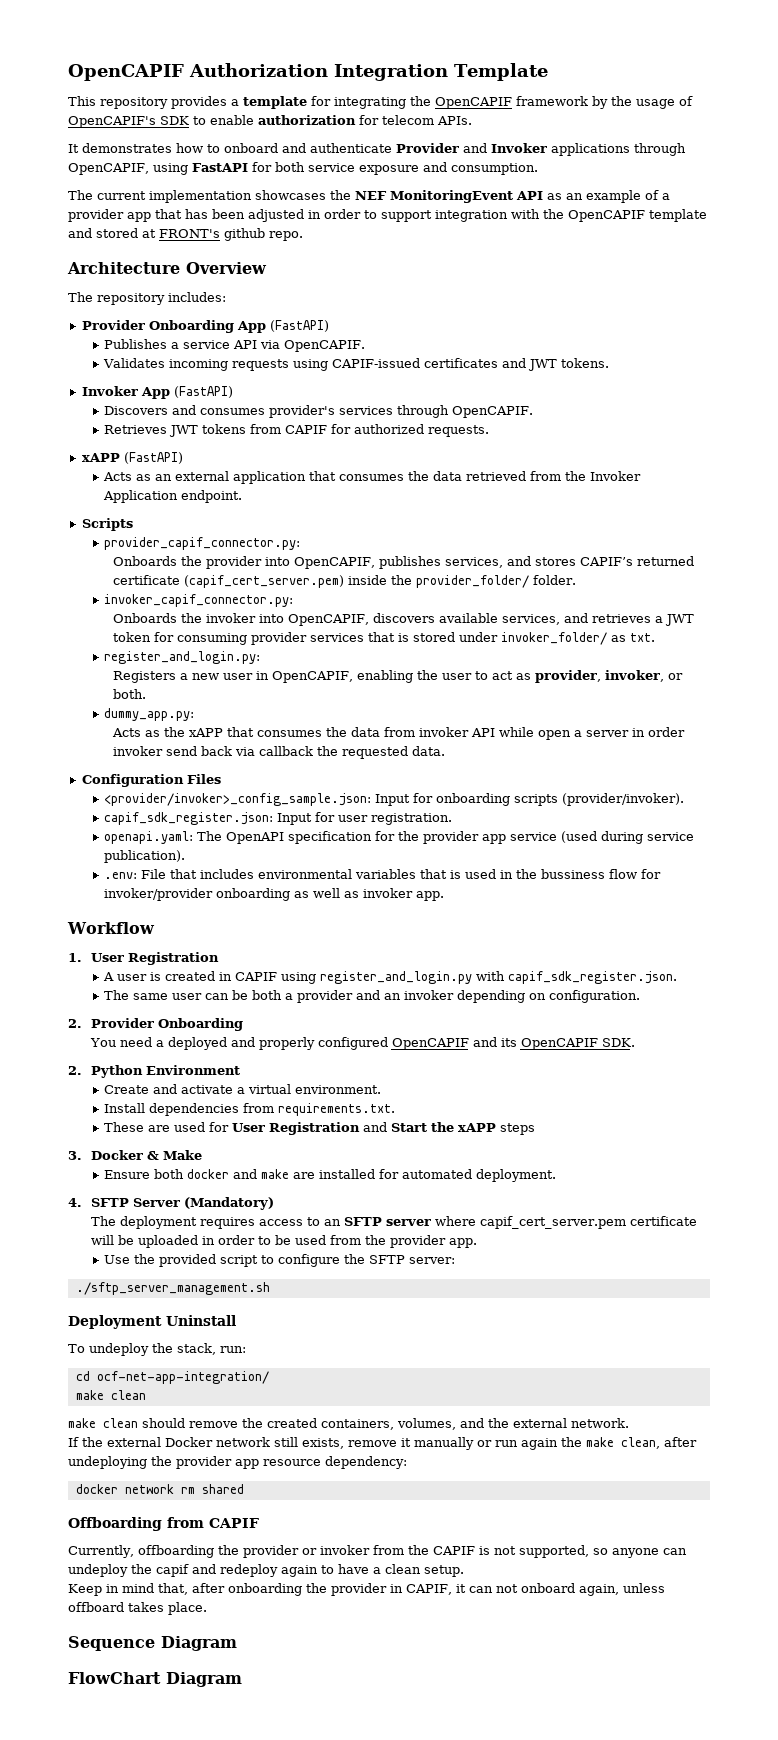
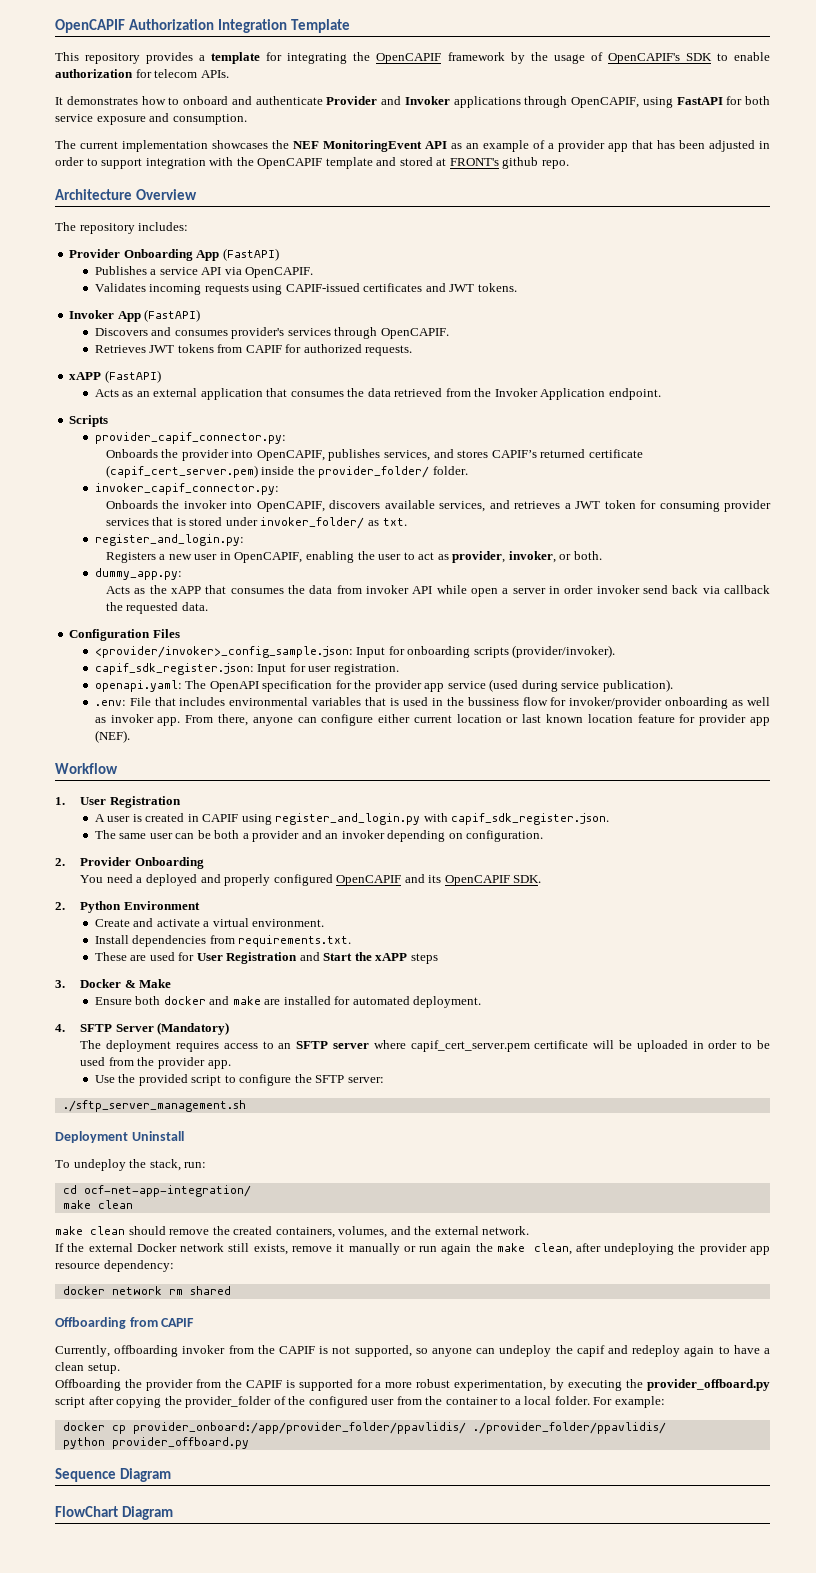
(445, 896) none -> [185,714,771,726] [94,730,130,743] From there, anyone can configure either current location or last known location feature for provider app (NEF).
[217,1545,317,1558] the provider or -> (179, 1351) none
[68,1583,665,1596] [68,1602,207,1615] Keep in mind that, after onboarding the provider in CAPIF, it can not onboard again, unless offboard takes place. -> [55,1379,770,1391] [55,1396,665,1408] [62,1422,666,1434] [62,1437,249,1449] Offboarding the provider from the CAPIF is supported for a more robust experimentation, by executing the provider_offboard.py script after copying the provider_folder of the configured user from the container to a local folder. For example: // docker cp provider_onboard:/app/provider_folder/ppavlidis/ ./provider_folder/ppavlidis/ // python provider_offboard.py

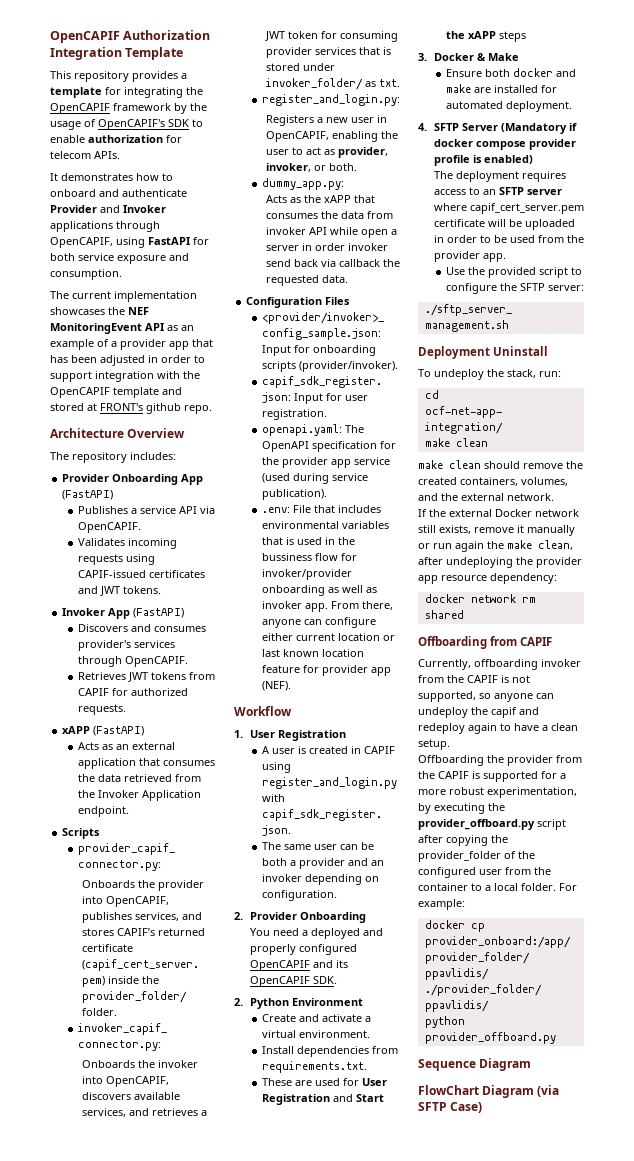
[157,1022,230,1035] (Mandatory) -> [500,123,577,134] [433,139,576,150] [433,155,533,166] (Mandatory if docker compose provider profile is enabled)
(173, 1513) none -> [537,1085,560,1097] [418,1102,483,1113] (via SFTP Case)

